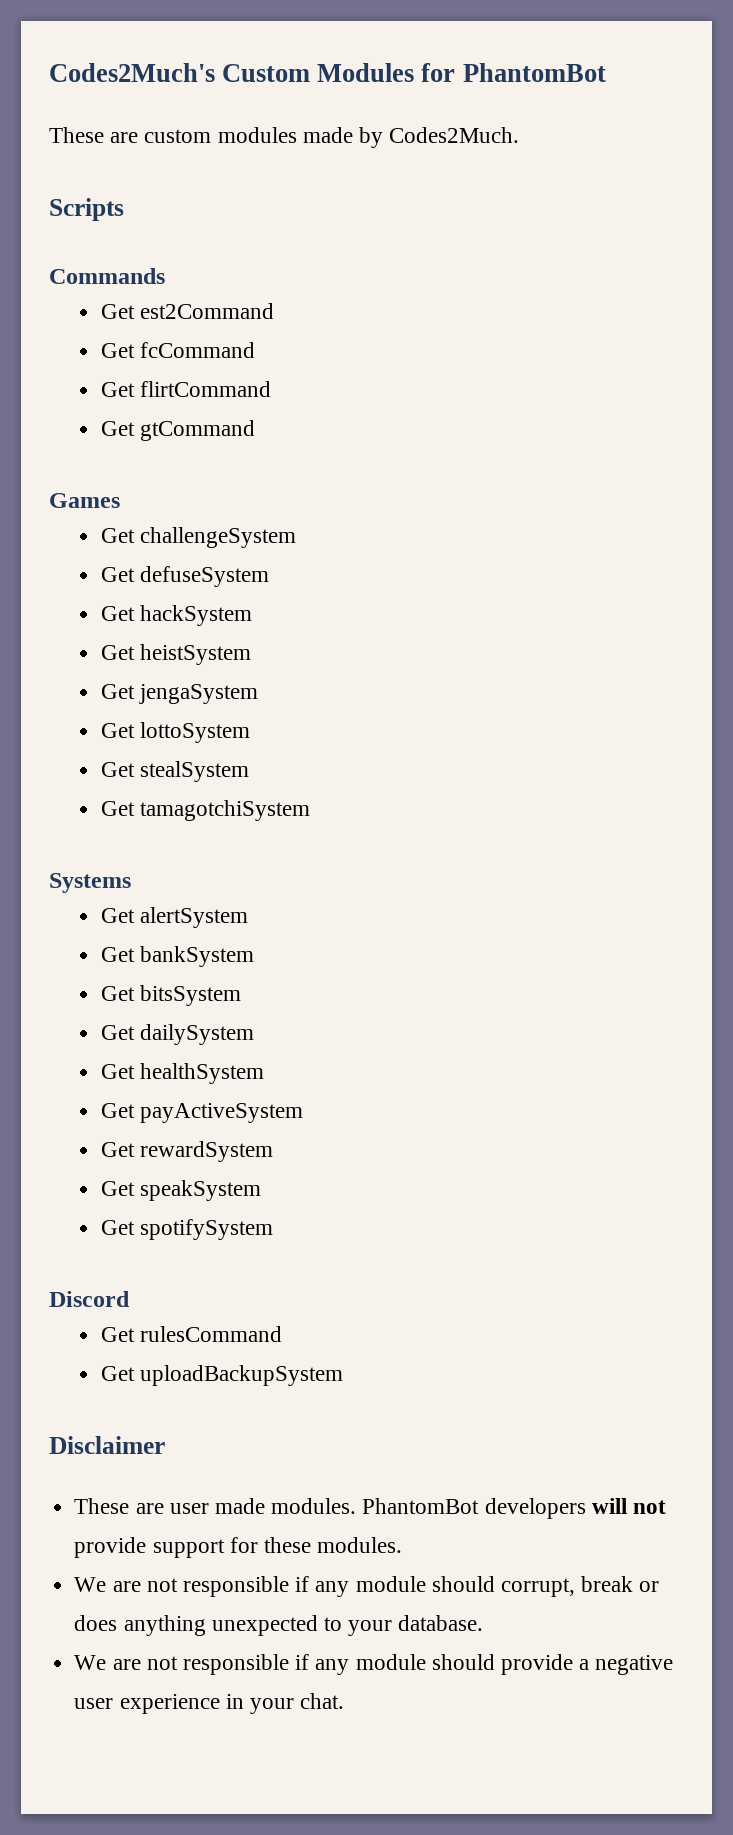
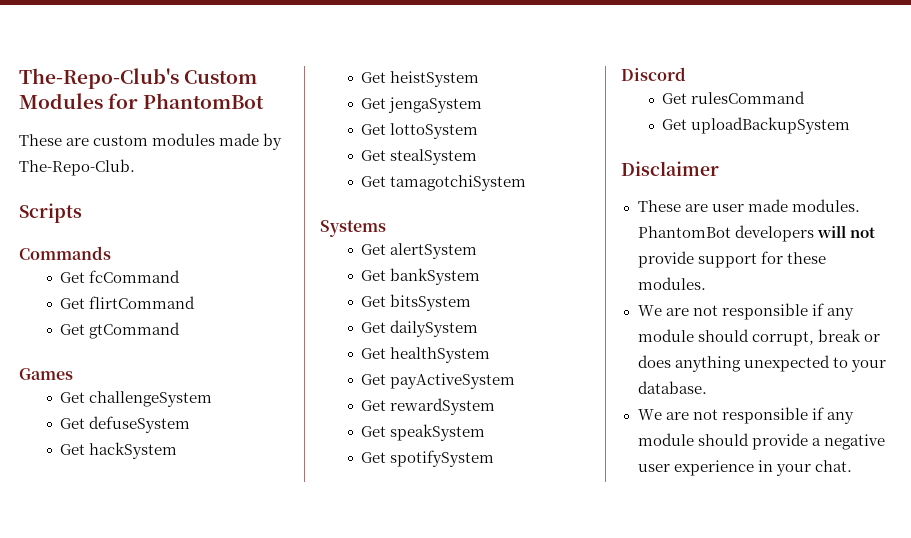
[49,63,215,82] Codes2Much's -> [19,68,179,89] The-Repo-Club's
[389,127,520,143] Codes2Much. -> [19,159,135,176] The-Repo-Club.
[100,303,274,319] // Get est2Command -> (111, 253) none

